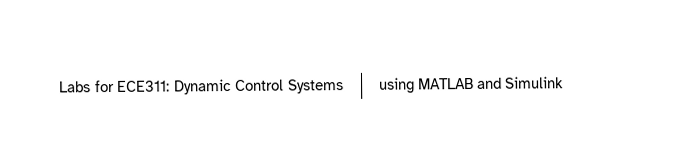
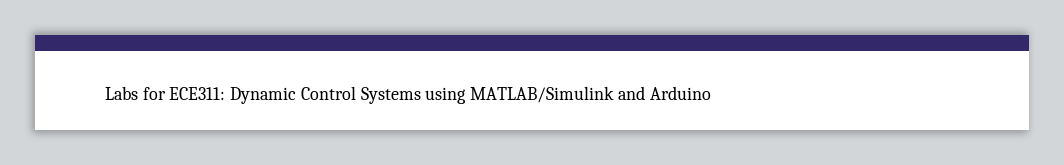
[418,76,564,90] MATLAB and Simulink -> [470,86,711,103] MATLAB/Simulink and Arduino

